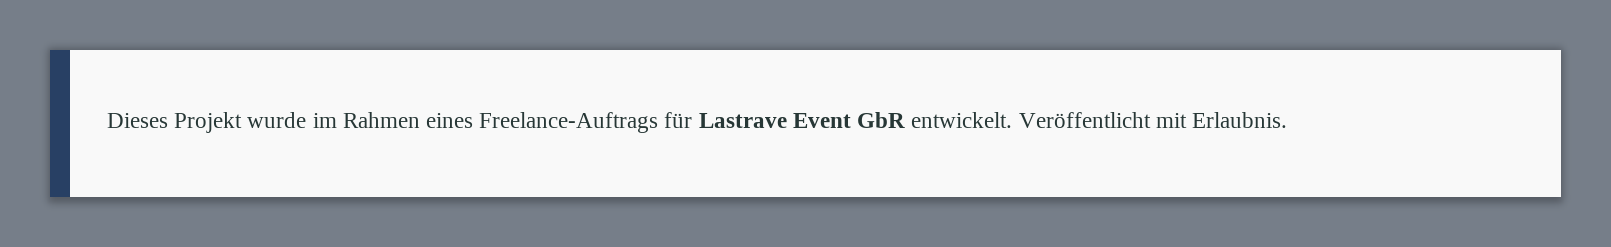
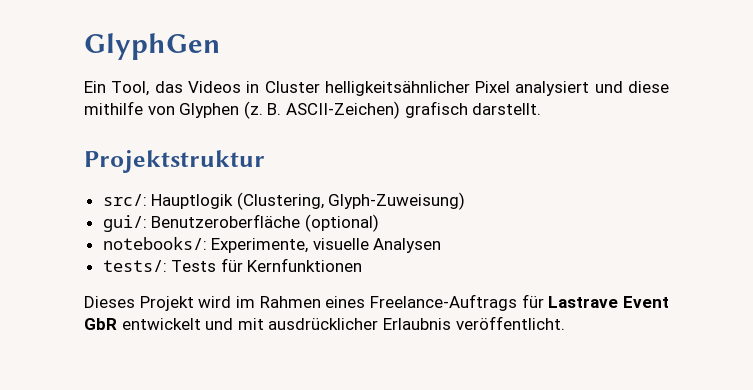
(107, 120) none -> [84,33,220,60] [84,81,669,96] [84,101,542,119] [84,150,265,173] [102,192,466,210] [102,214,379,232] [102,237,442,253] [102,258,363,272] GlyphGen // Ein Tool, das Videos in Cluster helligkeitsähnlicher Pixel analysiert und diese mithilfe von Glyphen (z. B. ASCII-Zeichen) grafisch darstellt. // Projektstruktur // src/: Hauptlogik (Clustering, Glyph-Zuweisung) // gui/: Benutzeroberfläche (optional) // notebooks/: Experimente, visuelle Analysen // tests/: Tests für Kernfunktionen //
[247,112,307,128] wurde -> [198,296,232,308] wird
[911,112,1287,128] entwickelt. Veröffentlicht mit Erlaubnis. -> [121,316,565,330] entwickelt und mit ausdrücklicher Erlaubnis veröffentlicht.

